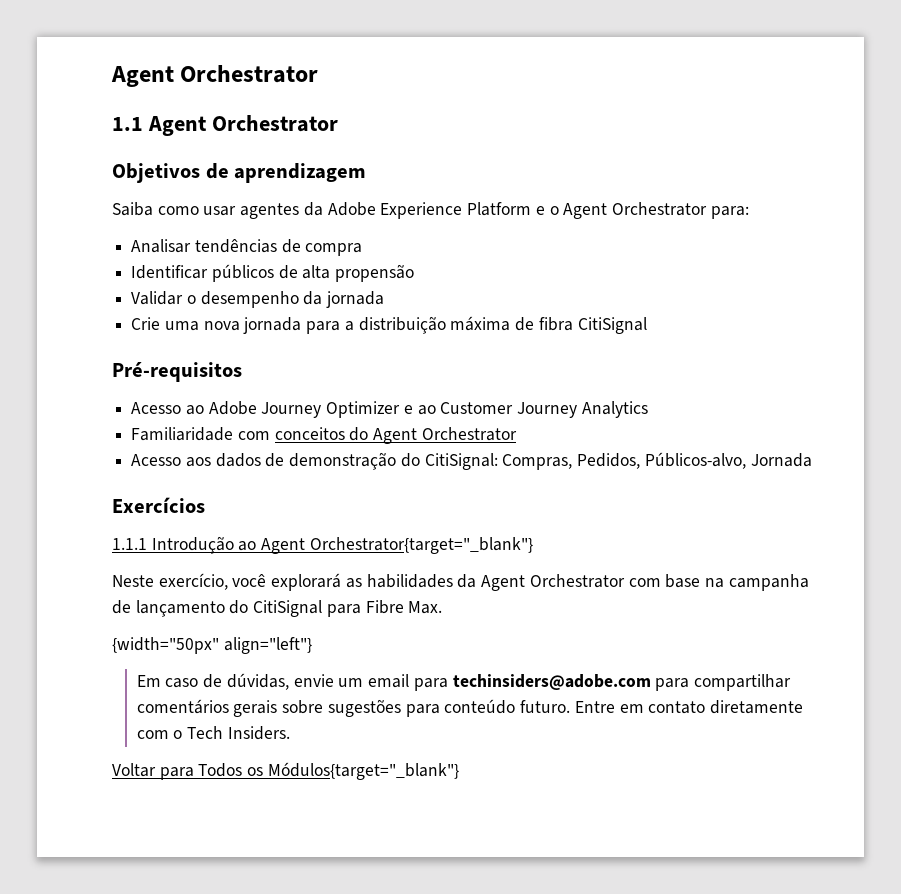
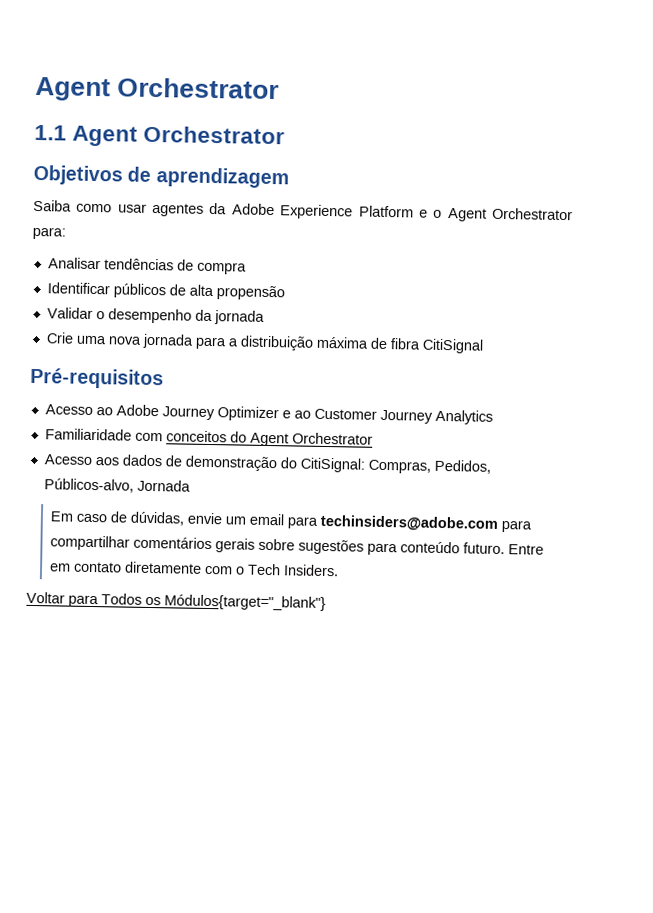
[112,497,205,513] [112,536,533,554] [112,573,809,591] [112,600,443,617] [112,637,312,654] // Exercícios // 1.1.1 Introdução ao Agent Orchestrator{target="_blank"} // Neste exercício, você explorará as habilidades da Agent Orchestrator com base na campanha de lançamento do CitiSignal para Fibre Max. // {width="50px" align="left"} -> (191, 485) none

